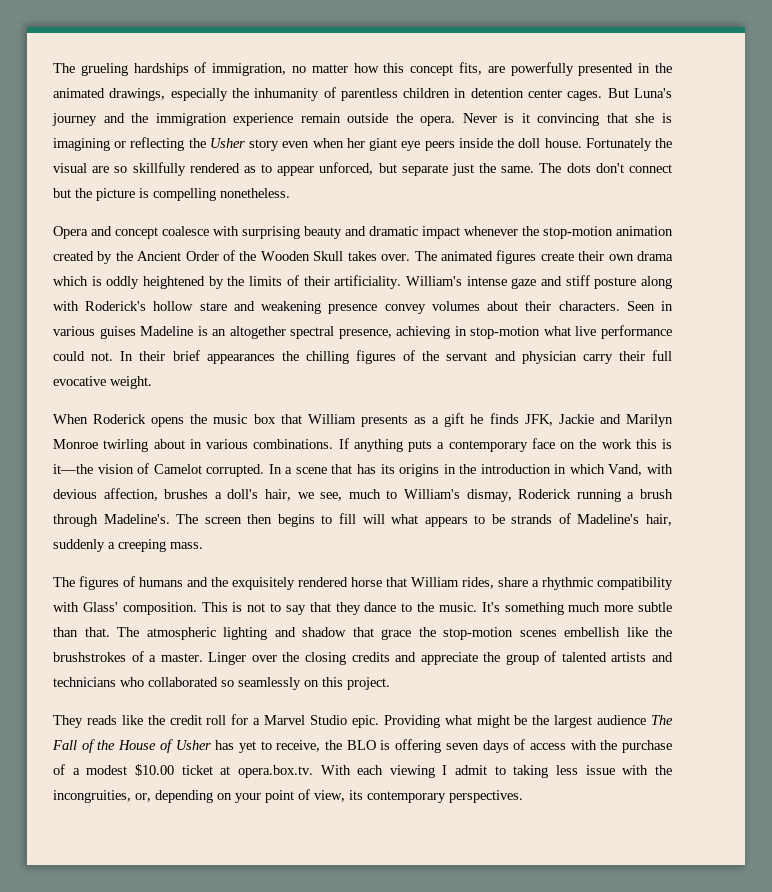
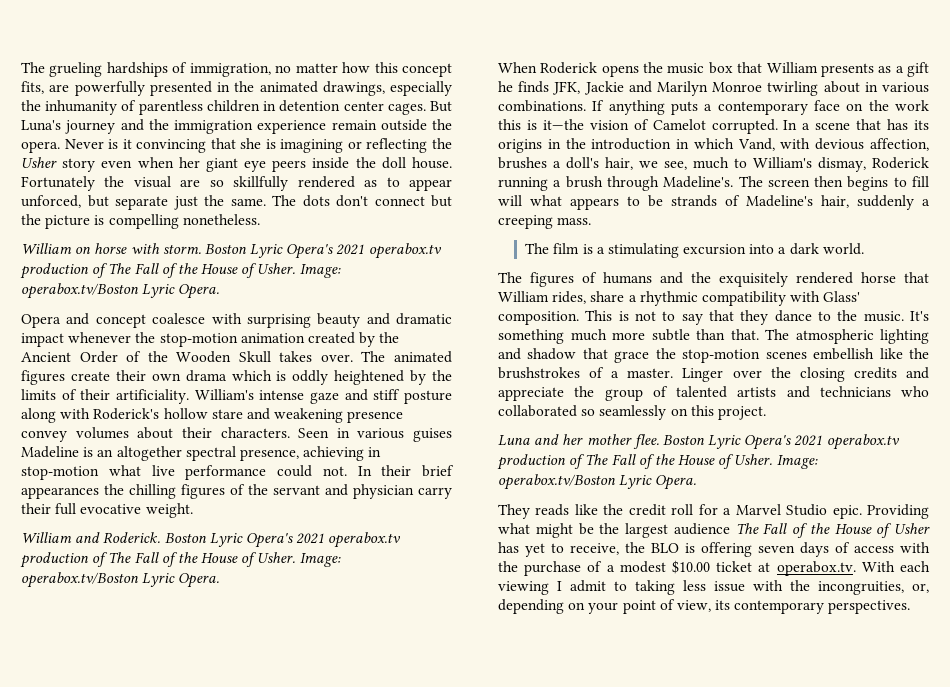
(290, 193) none -> [21,243,442,259] [20,263,341,279] [21,283,220,299] // William on horse with storm. Boston Lyric Opera's 2021 operabox.tv production of The Fall of the House of Usher. Image: operabox.tv/Boston Lyric Opera.
(152, 382) none -> [21,532,402,548] [20,552,341,568] [21,572,220,588] // William and Roderick. Boston Lyric Opera's 2021 operabox.tv production of The Fall of the House of Usher. Image: operabox.tv/Boston Lyric Opera.
(203, 545) none -> [525,243,864,258] // The film is a stimulating excursion into a dark world.
(390, 683) none -> [498,434,900,450] [497,454,818,470] [498,474,697,490] // Luna and her mother flee. Boston Lyric Opera's 2021 operabox.tv production of The Fall of the House of Usher. Image: operabox.tv/Boston Lyric Opera.
[237,765,313,778] opera.box.tv. -> [776,561,856,576] operabox.tv.

